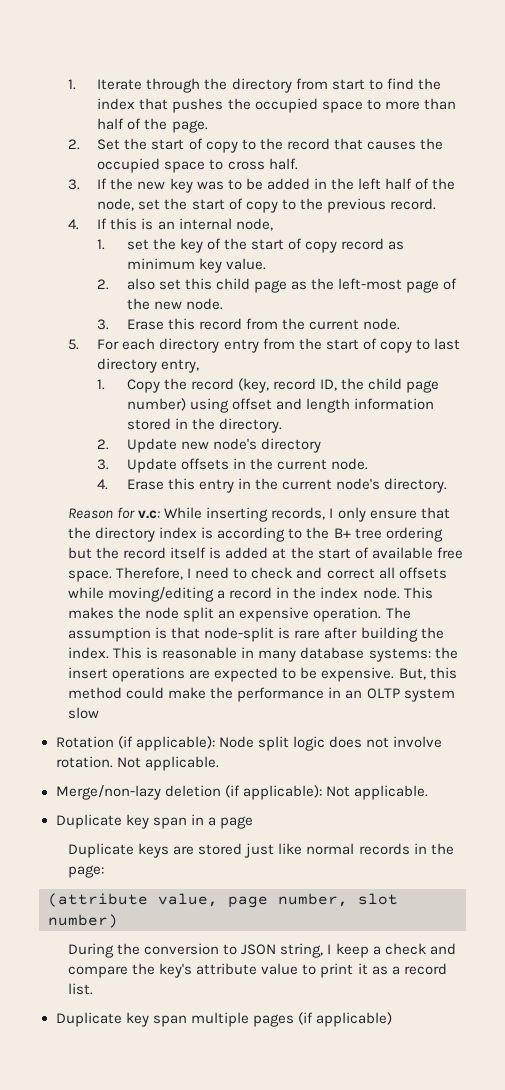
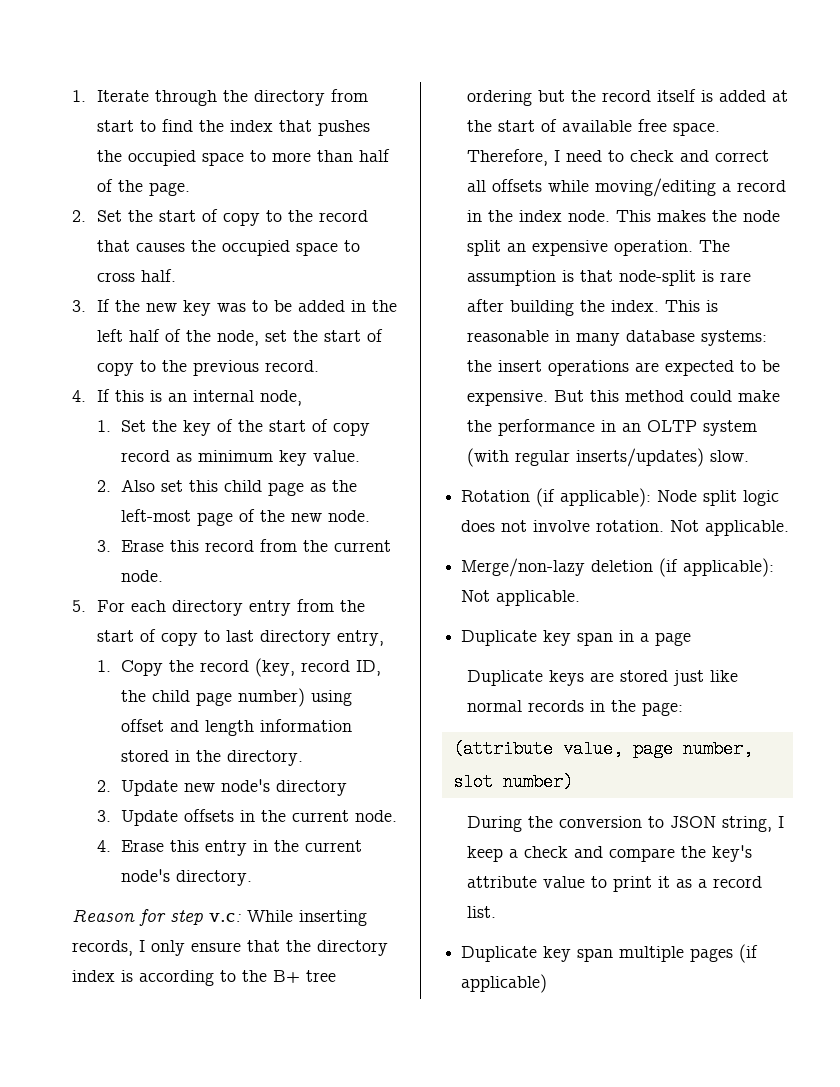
[126,239,149,250] set -> [121,420,147,432] Set
[126,278,155,290] also -> [121,479,156,492] Also
(136, 513) none -> [169,910,203,925] step
[398,668,426,680] But, -> [553,390,584,402] But
[68,707,100,719] slow -> [466,448,749,467] (with regular inserts/updates) slow.

